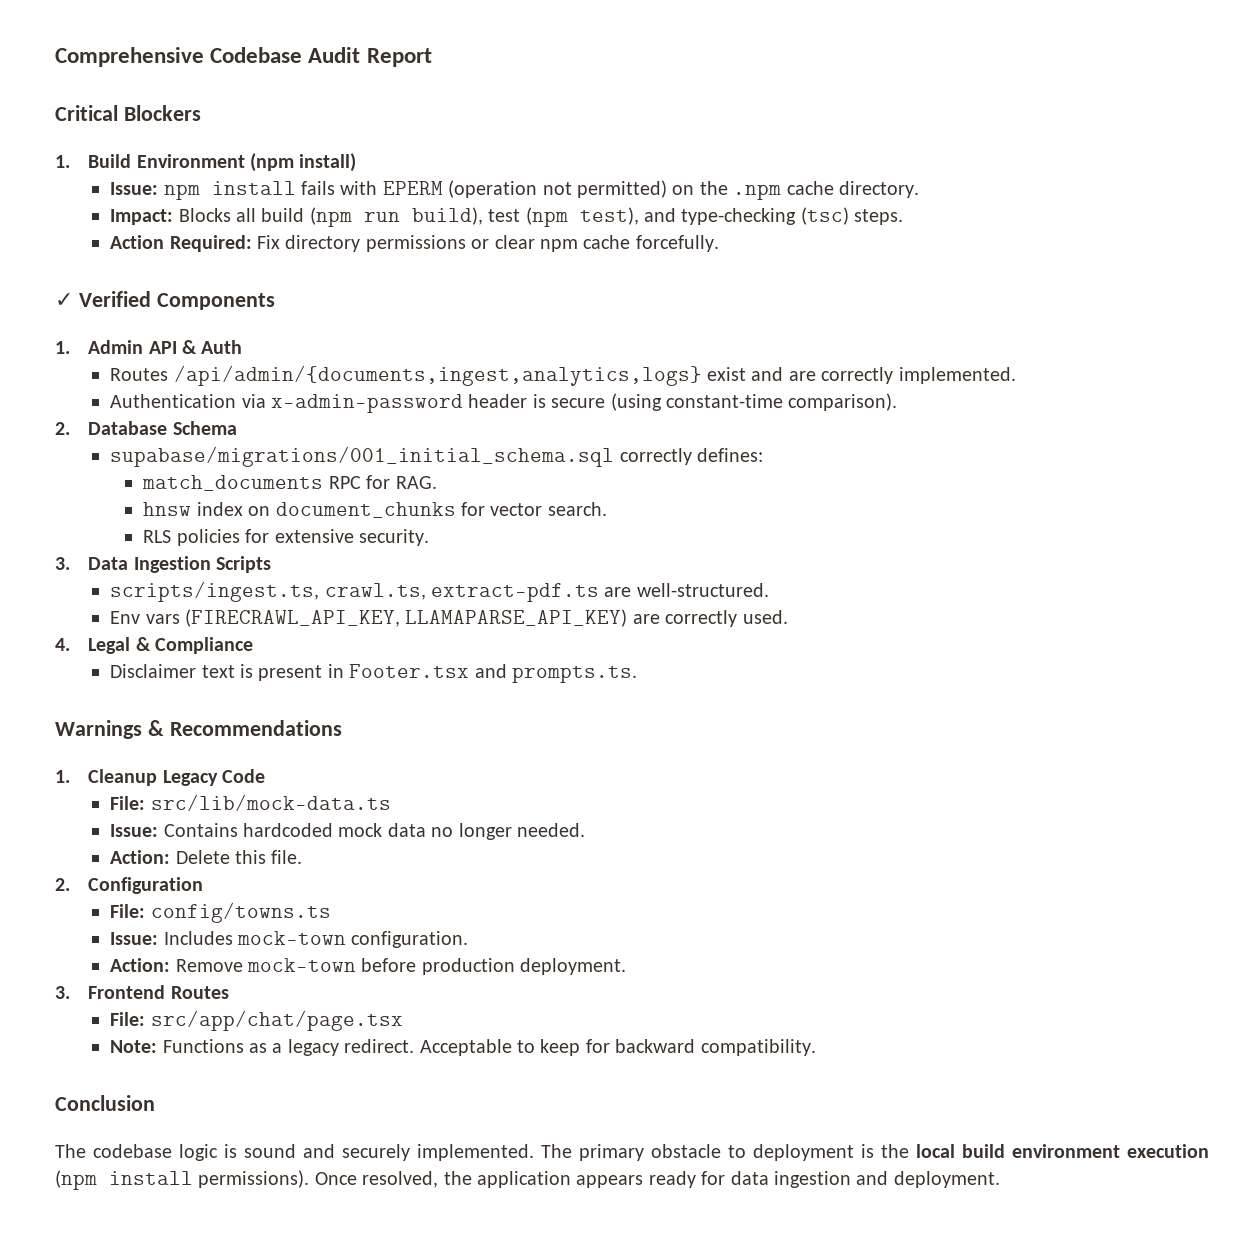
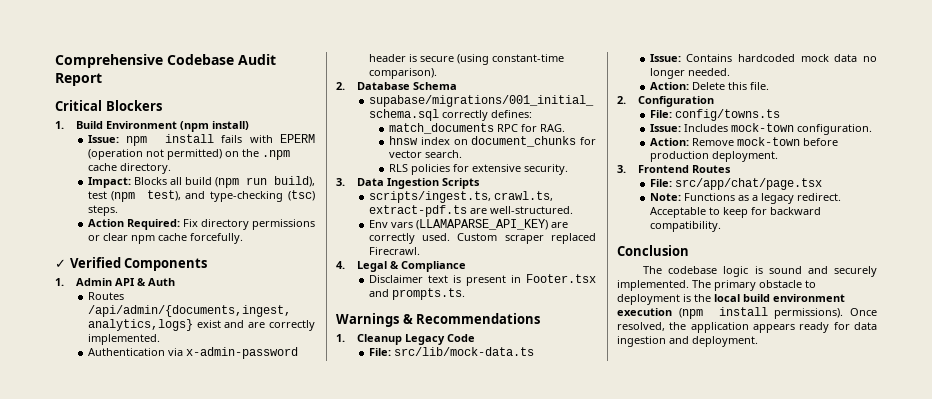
[184,609,628,627] (FIRECRAWL_API_KEY, LLAMAPARSE_API_KEY) -> [415,219,548,230] (LLAMAPARSE_API_KEY)
(788, 617) none -> [457,233,596,244] [368,247,420,255] Custom scraper replaced Firecrawl.

